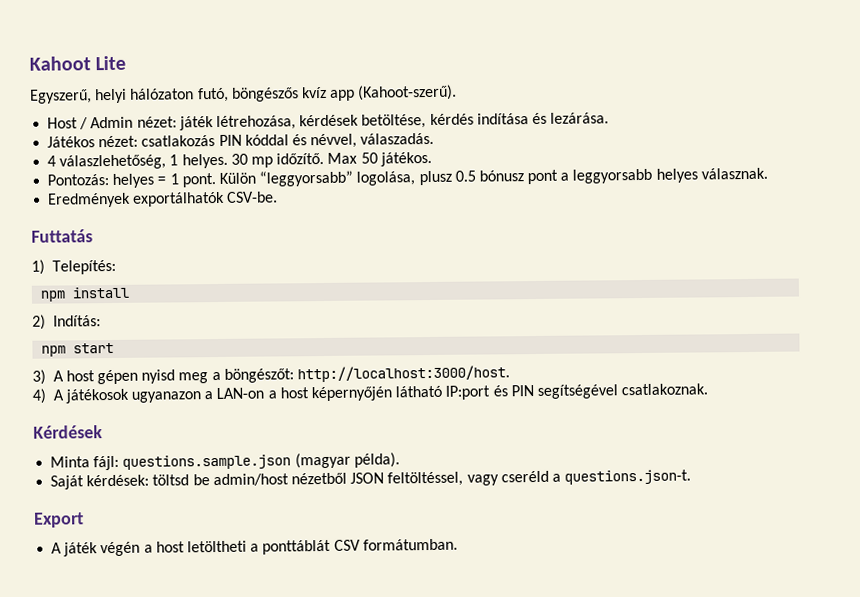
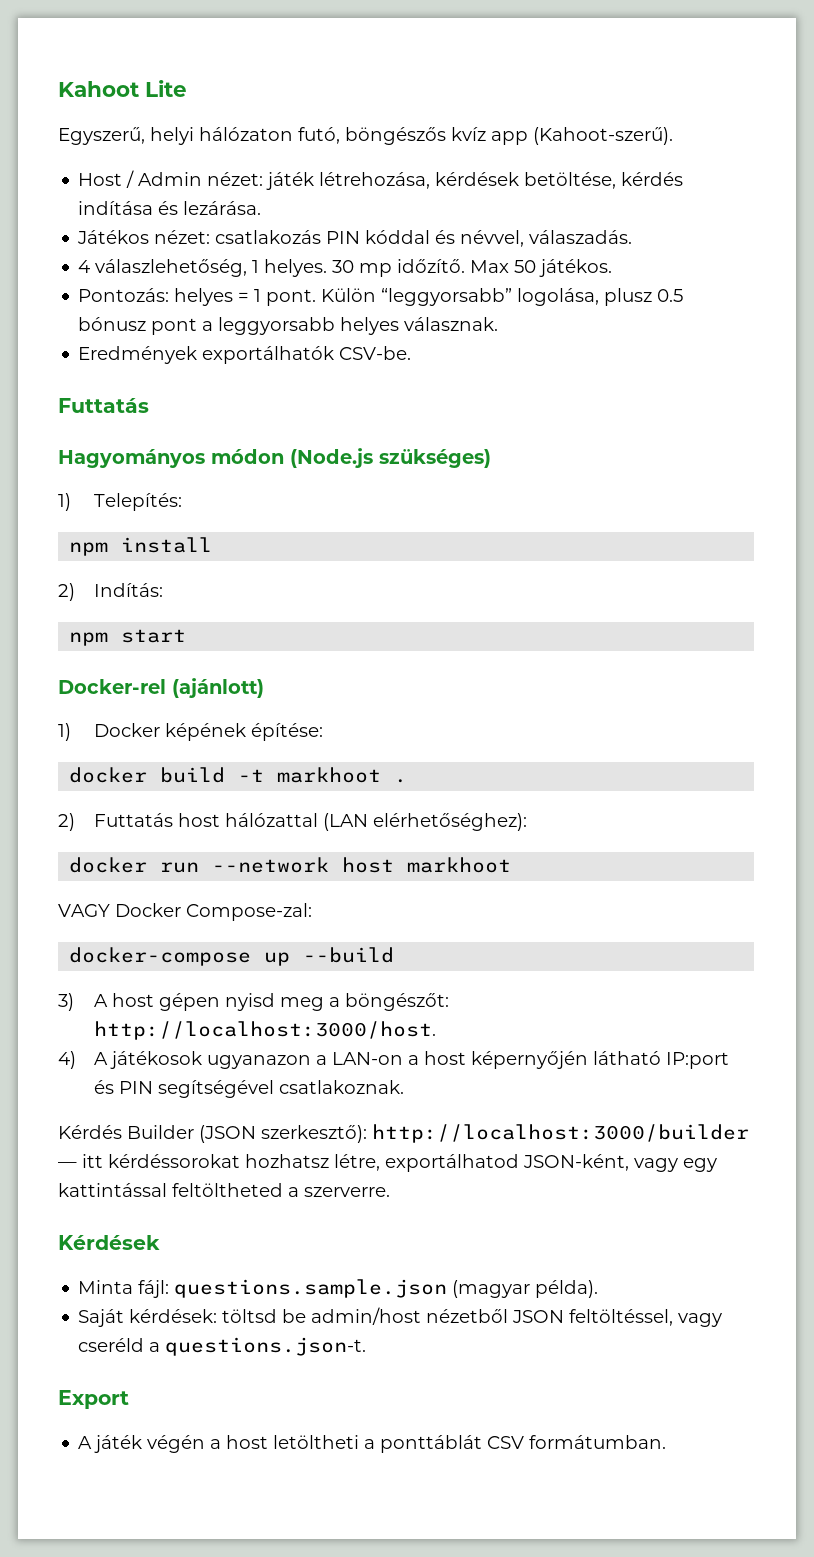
(93, 236) none -> [58,448,491,468] // Hagyományos módon (Node.js szükséges)
(115, 348) none -> [58,678,264,698] [58,723,324,741] [69,767,408,783] [58,813,528,831] [69,857,512,873] [58,903,312,921] [69,947,395,966] // Docker-rel (ajánlott) // 1) Docker képének építése: // docker build -t markhoot . // 2) Futtatás host hálózattal (LAN elérhetőséghez): // docker run --network host markhoot // VAGY Docker Compose-zal: // docker-compose up --build
(709, 389) none -> [58,1124,749,1143] [58,1154,717,1172] [58,1183,390,1197] // Kérdés Builder (JSON szerkesztő): http://localhost:3000/builder — itt kérdéssorokat hozhatsz létre, exportálhatod JSON-ként, vagy egy kattintással feltöltheted a szerverre.

